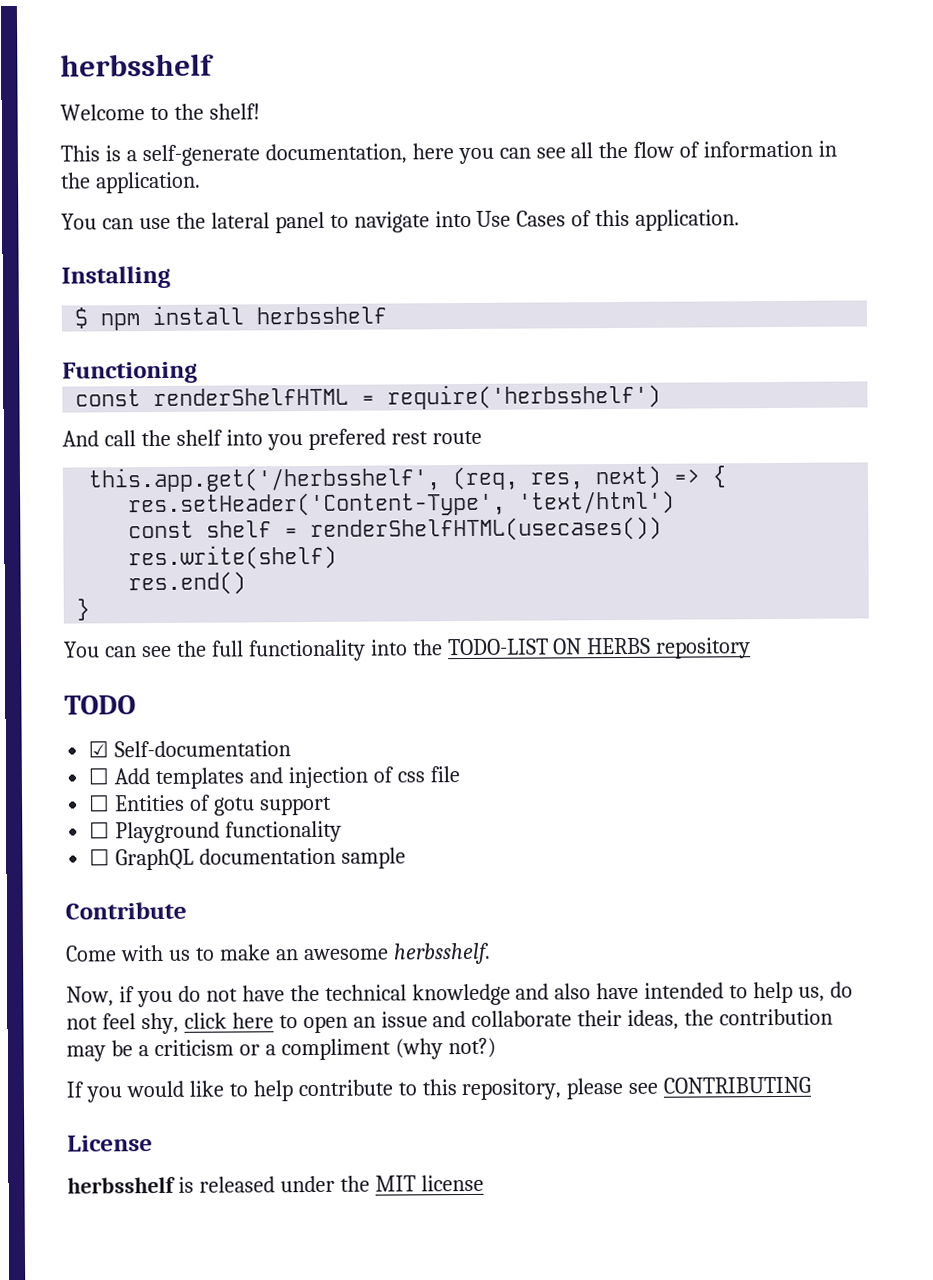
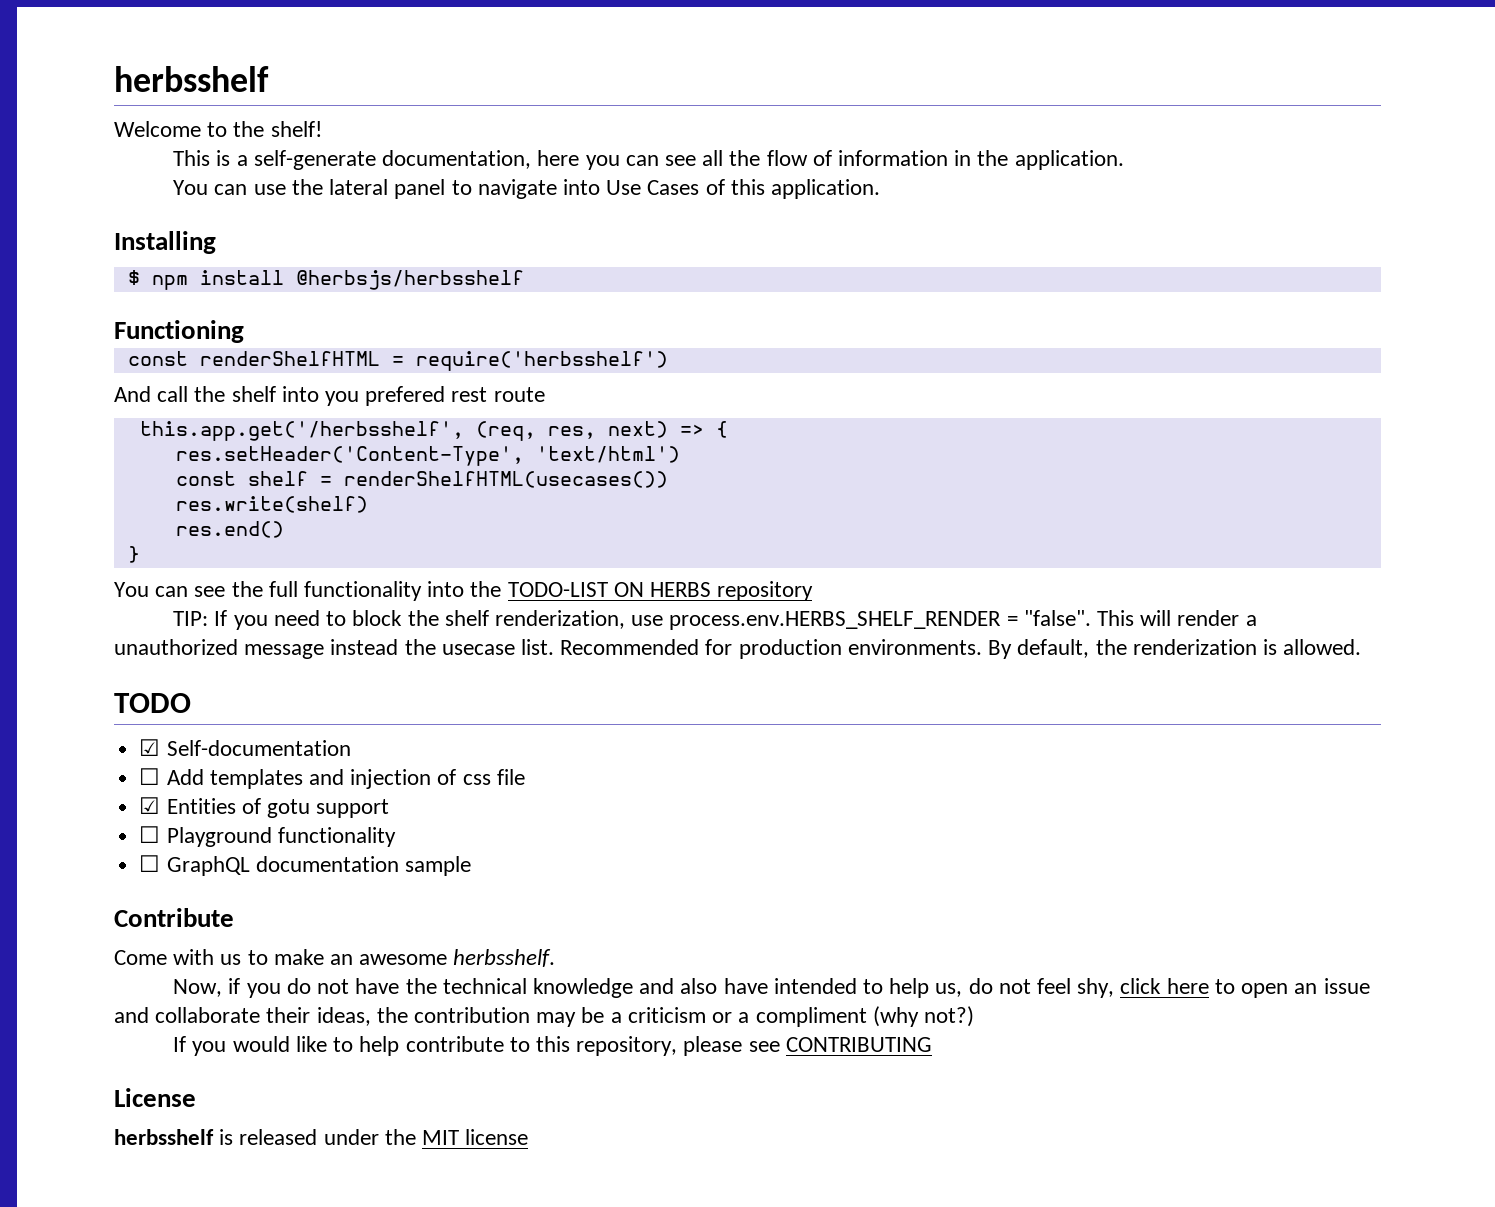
[256,306,388,325] herbsshelf -> [295,270,524,290] @herbsjs/herbsshelf
(752, 648) none -> [173,610,1257,630] [114,639,1362,659] // TIP: If you need to block the shelf renderization, use process.env.HERBS_SHELF_RENDER = "false". This will render a unauthorized message instead the usecase list. Recommended for production environments. By default, the renderization is allowed.
[88,794,111,812] ☐ -> [139,797,161,814] ☑

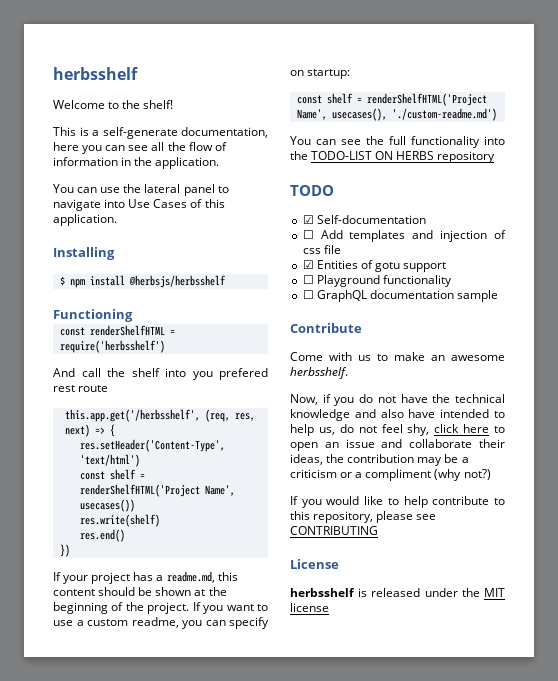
[343,471,668,488] renderShelfHTML(usecases()) -> [79,484,235,497] [79,499,135,512] renderShelfHTML('Project Name', usecases())
[127,546,140,563] } -> [59,544,70,557] [53,571,238,584] [53,587,227,596] [53,602,268,614] [53,617,269,629] [290,69,351,79] [296,93,487,106] [296,108,497,121] }) // If your project has a readme.md, this content should be shown at the beginning of the project. If you want to use a custom readme, you can specify on startup: // const shelf = renderShelfHTML('Project Name', usecases(), './custom-readme.md')
[173,610,1257,630] [114,639,1362,659] // TIP: If you need to block the shelf renderization, use process.env.HERBS_SHELF_RENDER = "false". This will render a unauthorized message instead the usecase list. Recommended for production environments. By default, the renderization is allowed. -> (496, 157) none

